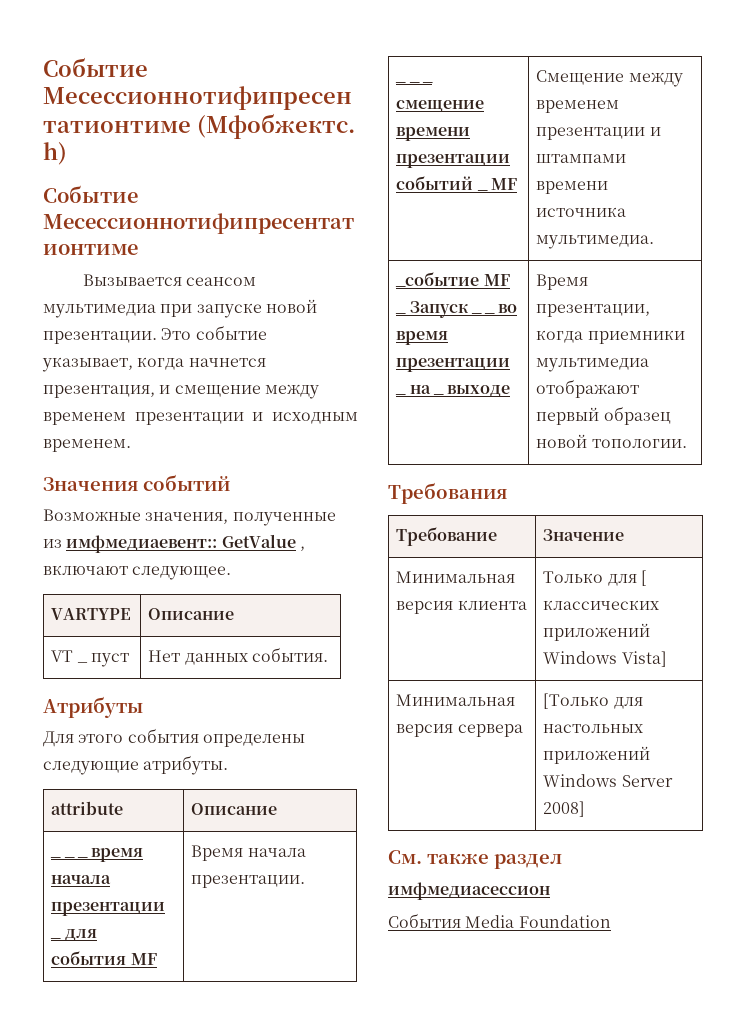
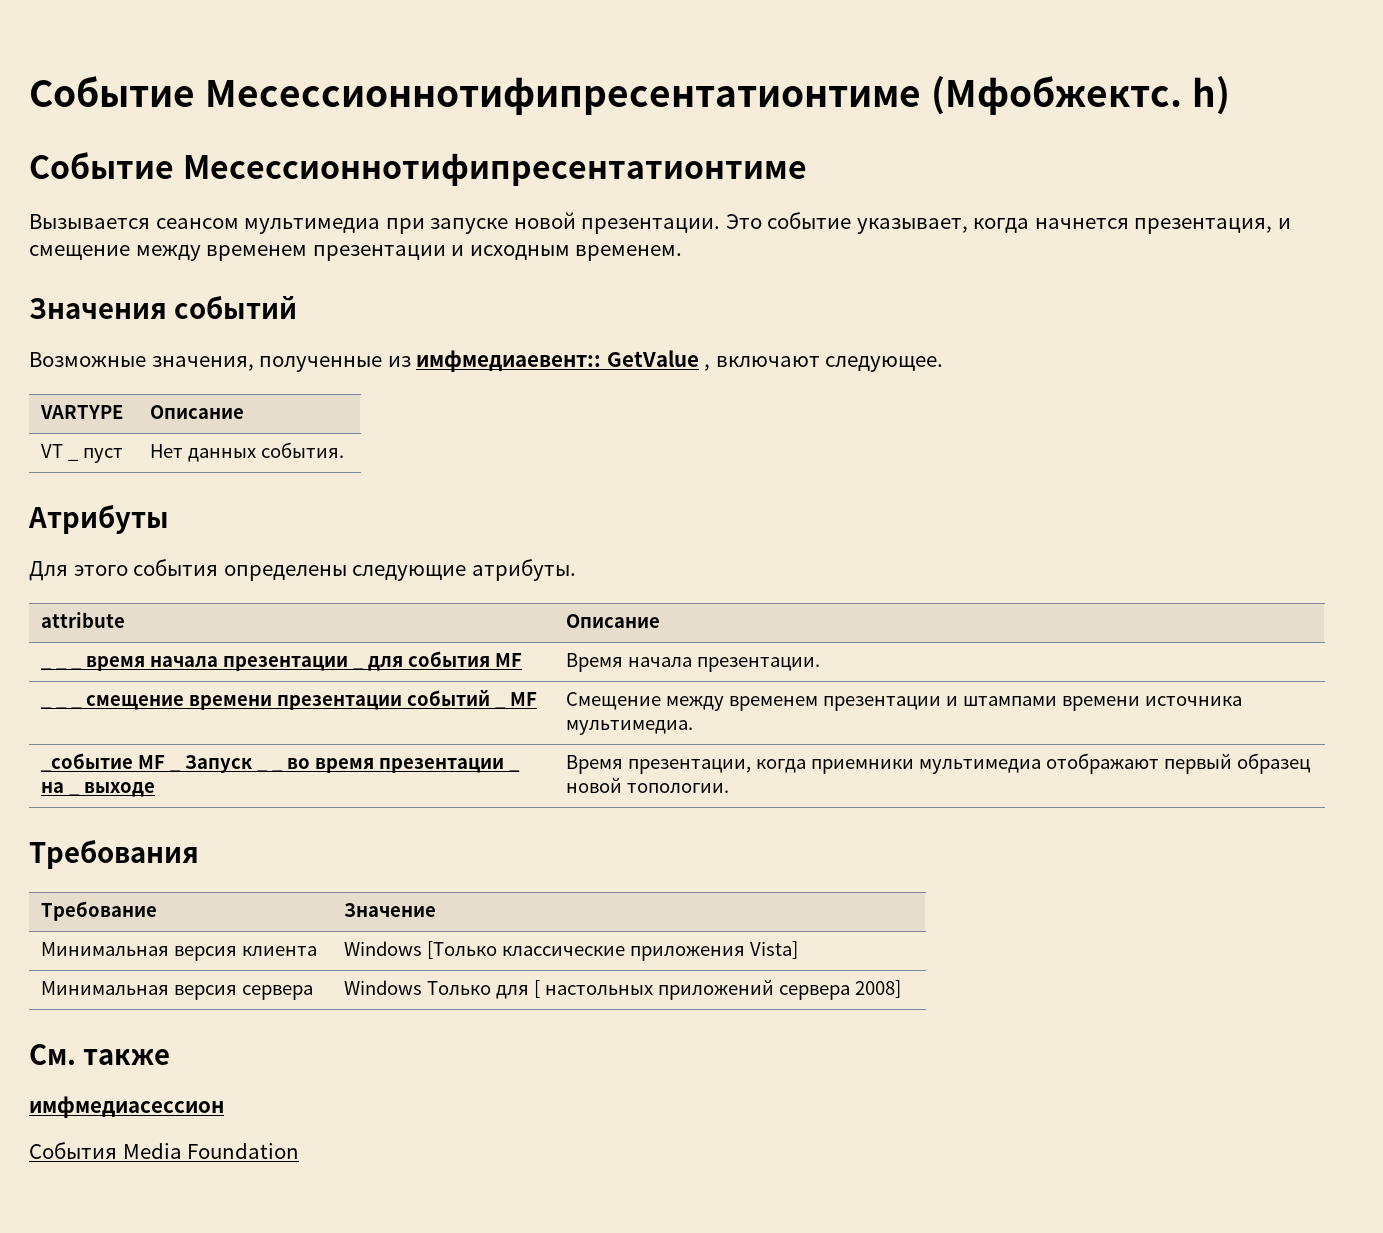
[543,570,647,586] [543,600,660,610] [543,623,651,641] [543,651,667,667] [396,694,516,706] [396,724,523,737] [543,693,643,709] [543,724,644,733] [543,746,651,764] [543,774,673,787] Только для [ классических приложений Windows Vista] // Минимальная версия сервера | [Только для настольных приложений Windows Server -> [344,941,798,961] [41,981,314,1000] [344,979,850,1000] Windows [Только классические приложения Vista] // Минимальная версия сервера | Windows Только для [ настольных приложений сервера
[494,854,562,869] раздел -> (171, 1057) none

